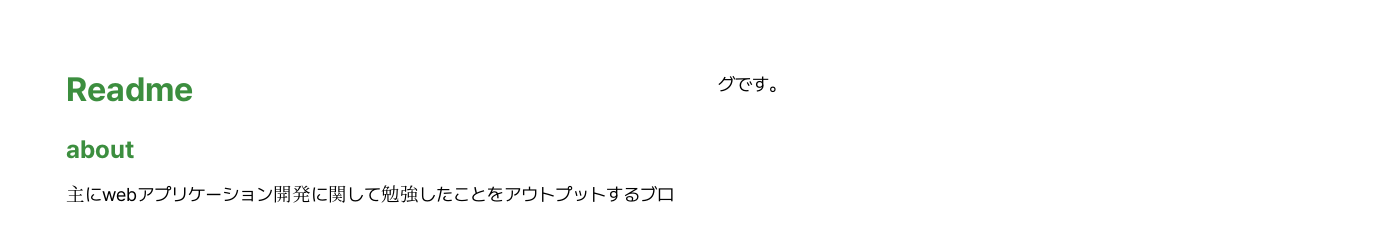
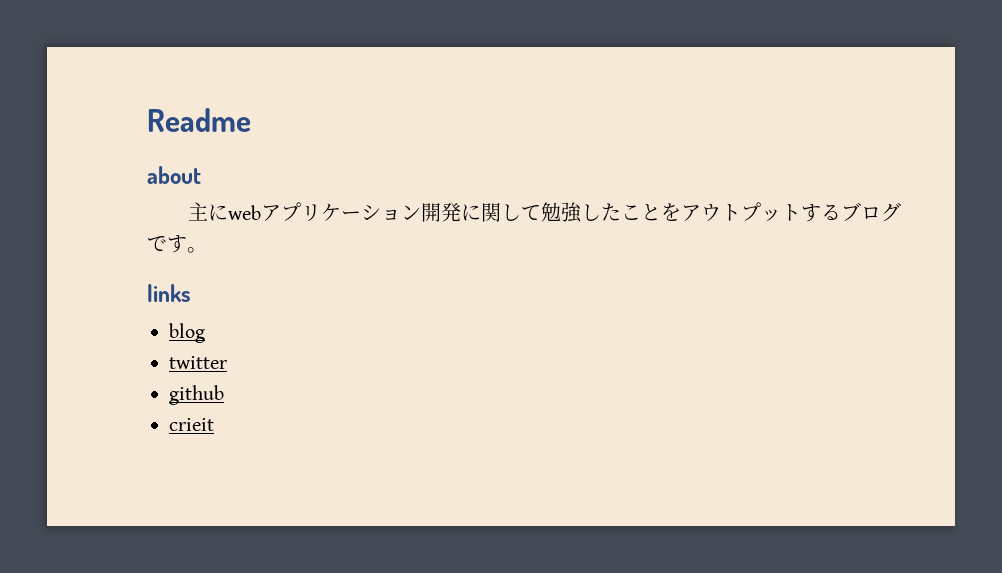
(786, 89) none -> [147,284,191,302] [169,323,205,343] [169,356,227,369] [169,385,224,405] [169,418,214,431] // links // blog // twitter // github // crieit

